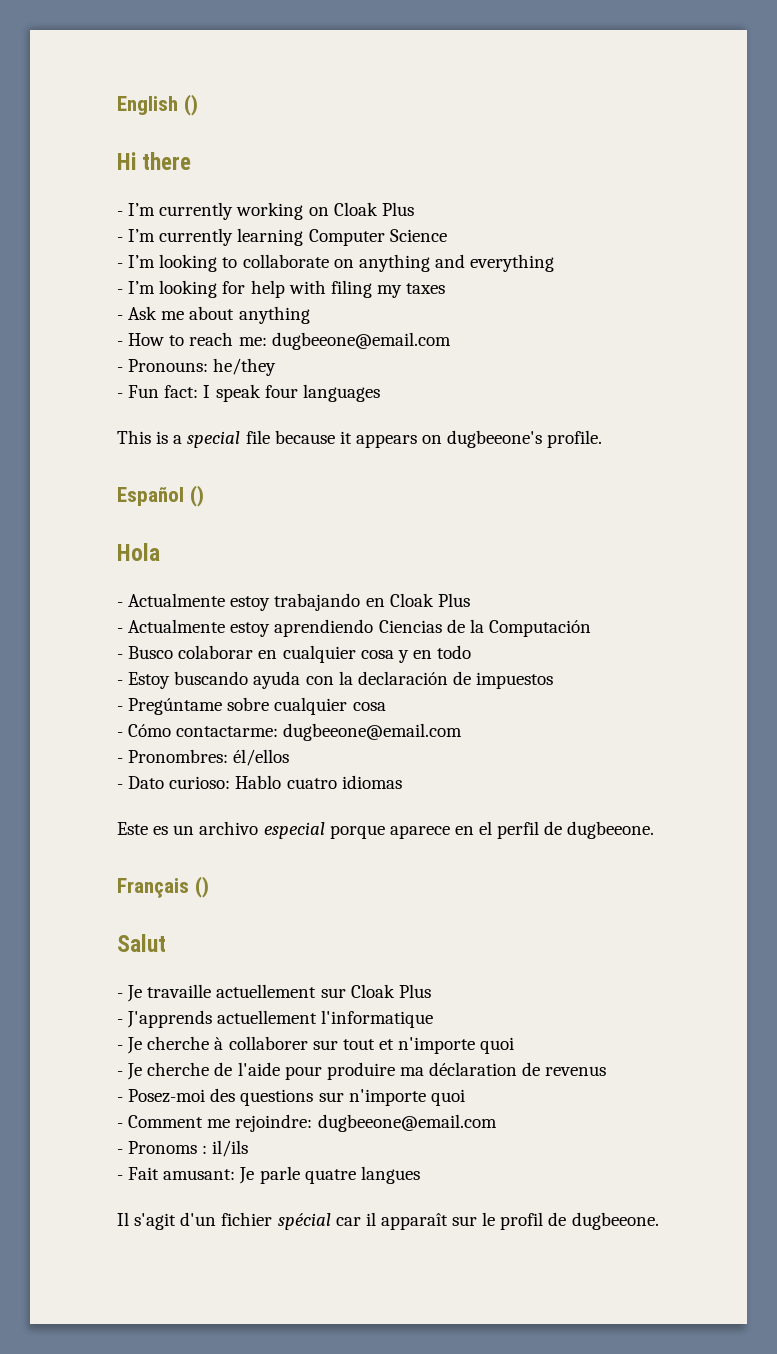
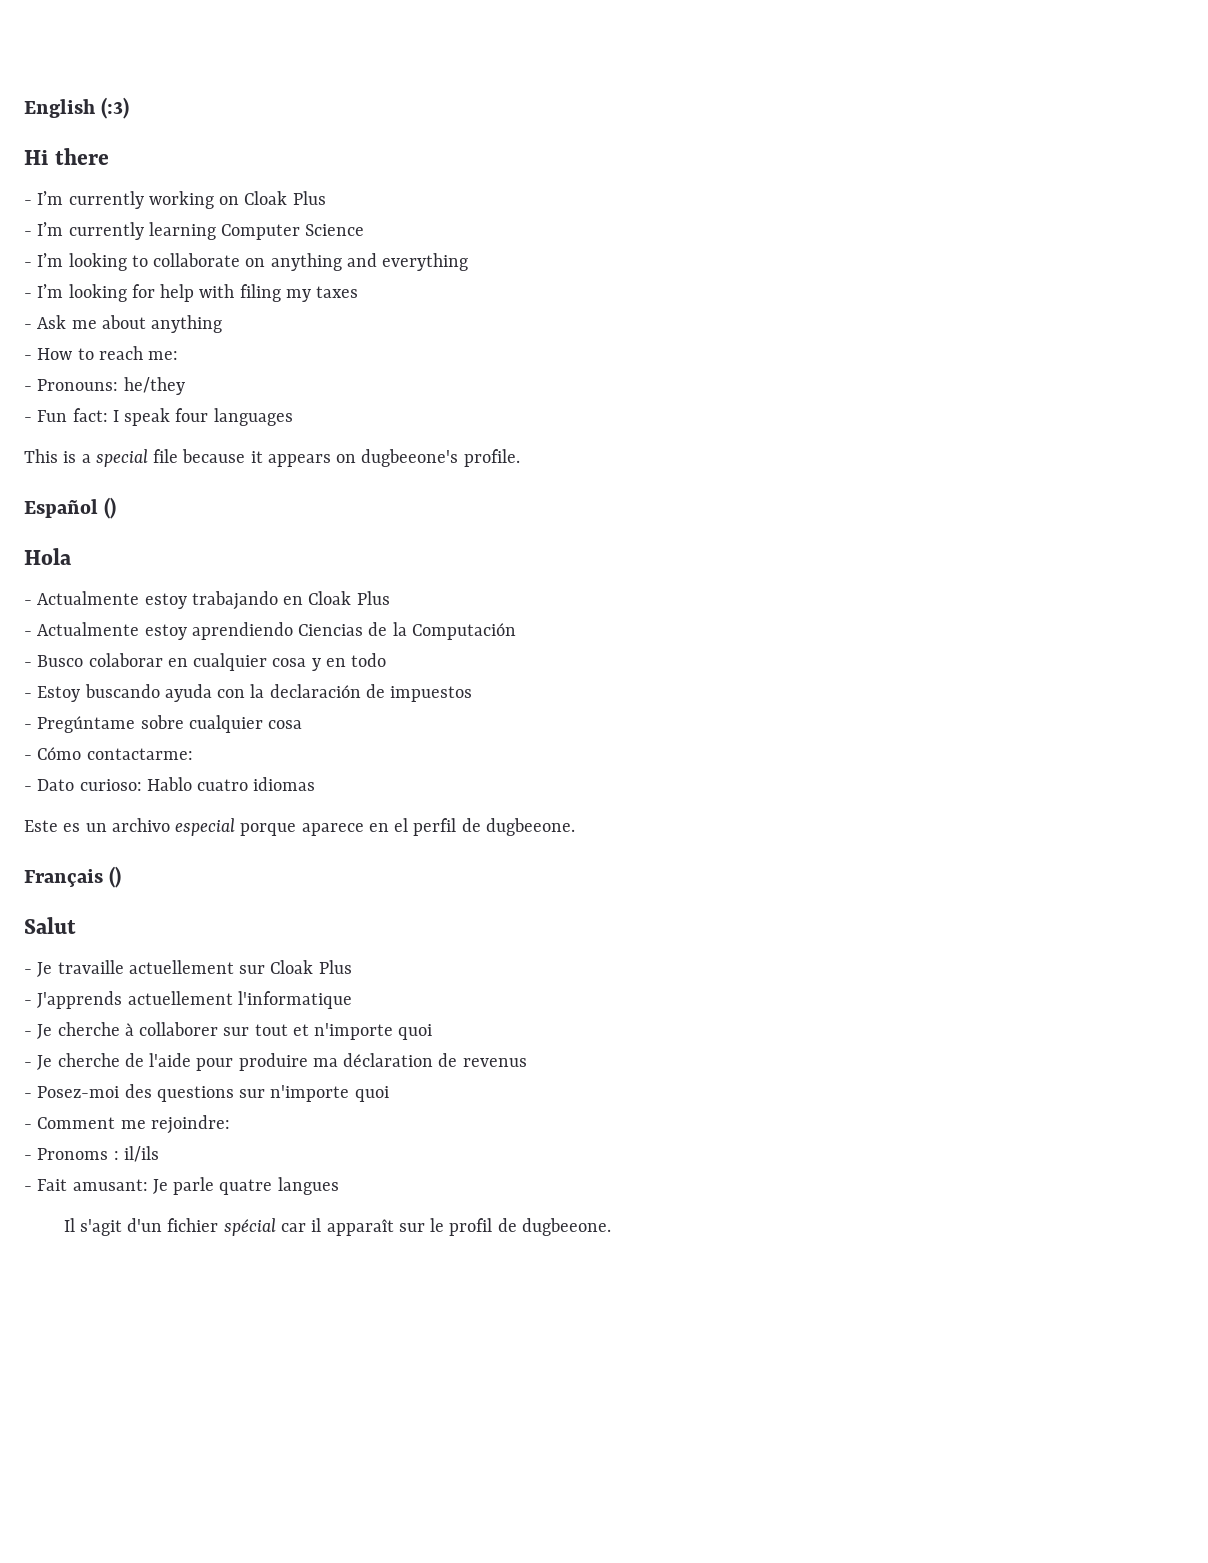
[183,94,198,116] () -> [101,97,130,119] (:3)
[271,332,451,350] dugbeeone@email.com -> (179, 355) none
[283,723,463,741] [117,749,290,766] dugbeeone@email.com // - Pronombres: él/ellos -> (193, 754) none
[317,1114,497,1132] dugbeeone@email.com -> (230, 1124) none

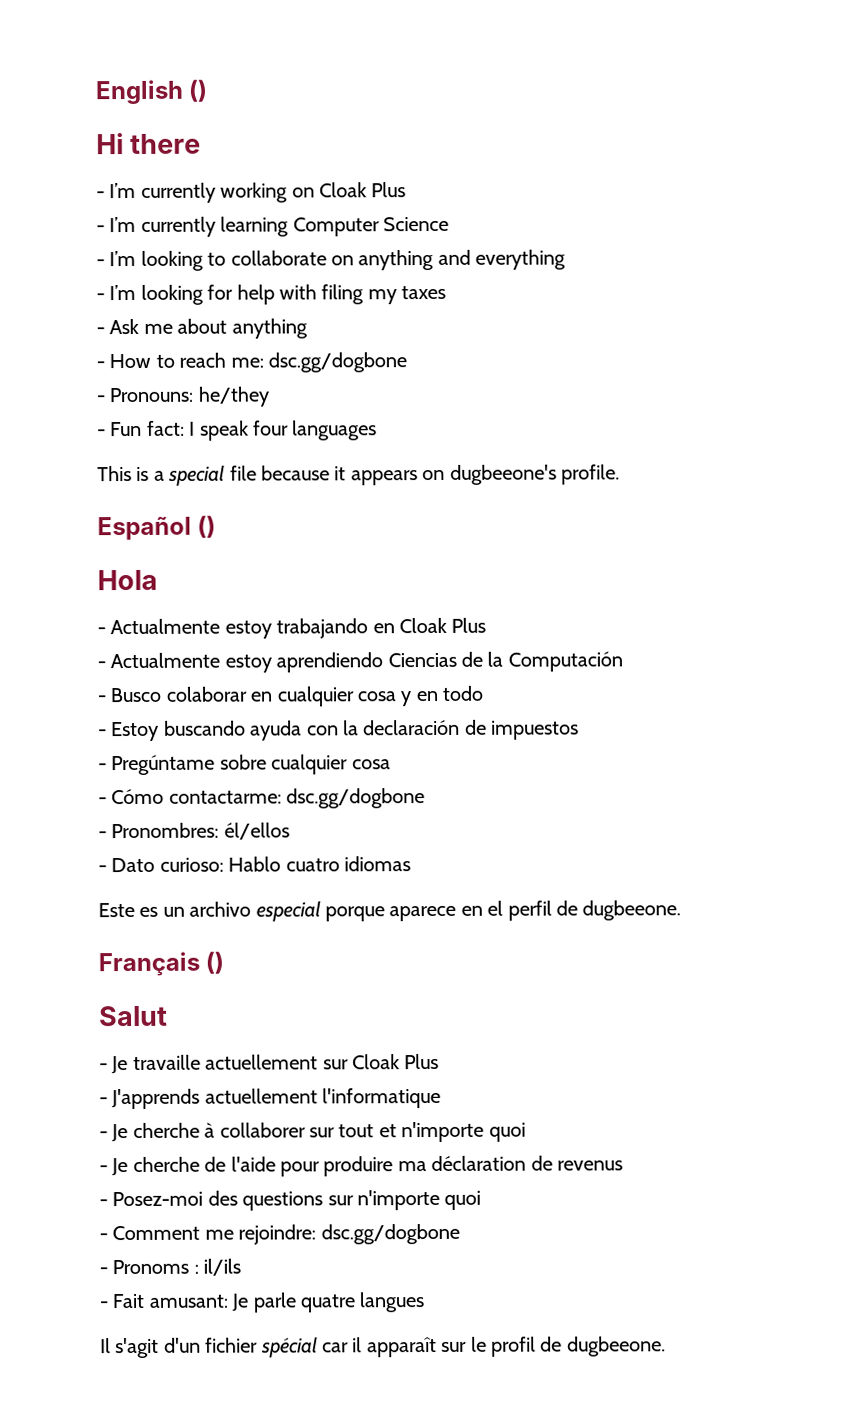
[101,97,130,119] (:3) -> [188,79,208,102] ()
(179, 355) none -> [268,352,407,373] dsc.gg/dogbone
(193, 754) none -> [286,788,426,809] [98,822,290,840] dsc.gg/dogbone // - Pronombres: él/ellos
(230, 1124) none -> [320,1223,460,1245] dsc.gg/dogbone

